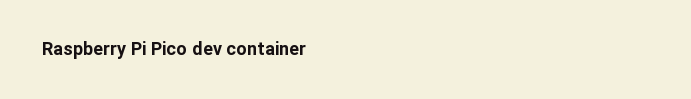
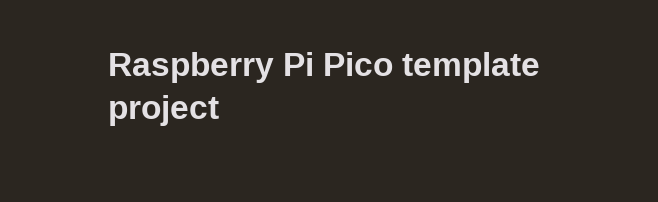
[191,41,307,55] dev container -> [402,52,541,83] [108,95,219,126] template project

